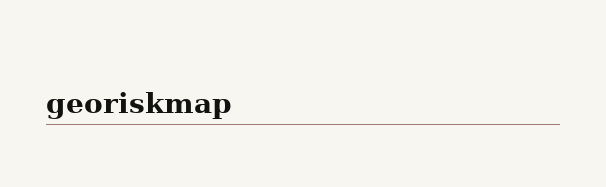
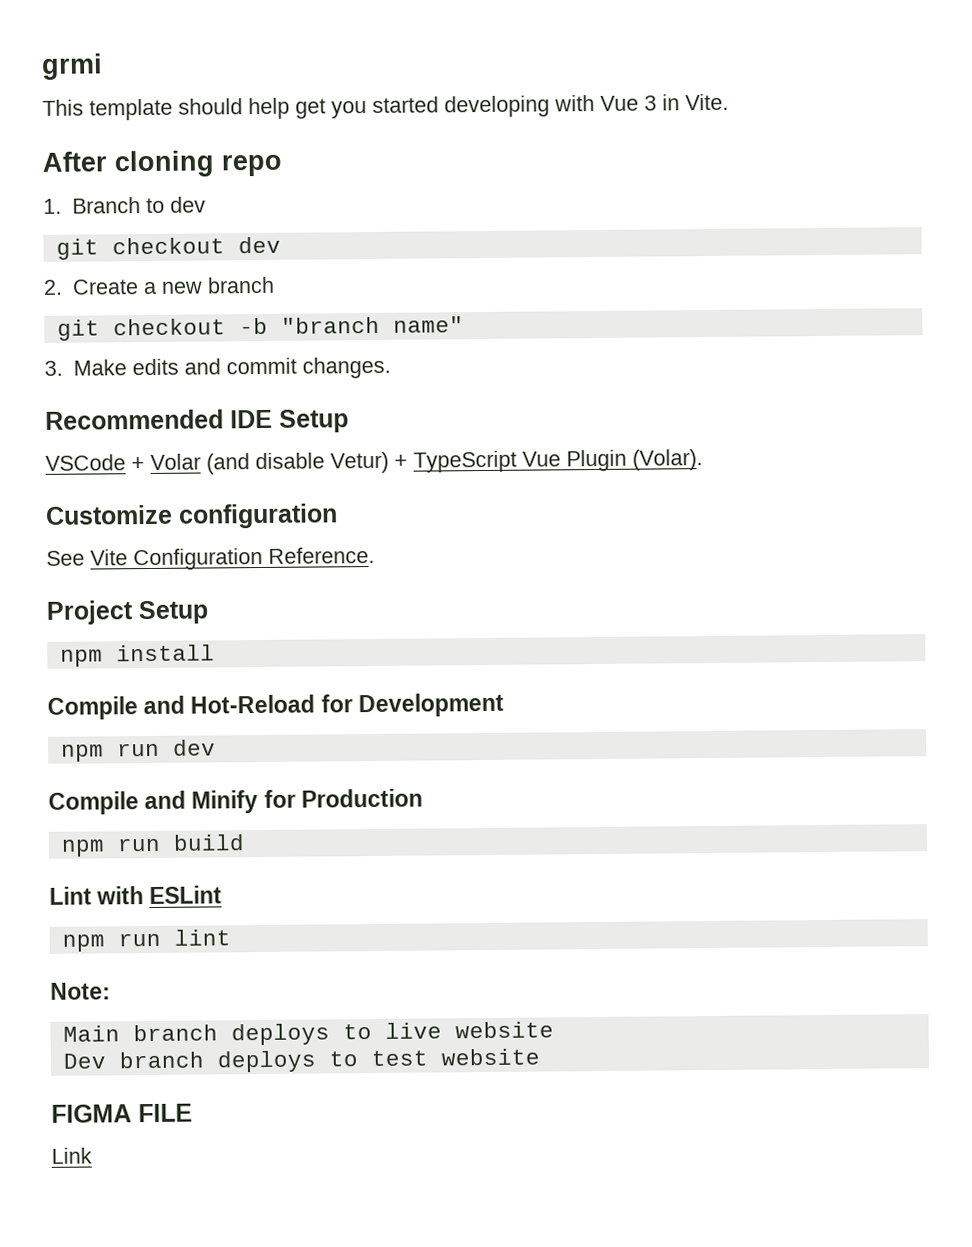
[46,92,232,119] georiskmap -> [41,53,103,80] [42,93,729,121] [42,150,283,178] [43,196,206,214] [55,236,281,260] [43,276,275,295] [56,316,464,341] [44,356,391,379] [45,409,349,433] [45,449,703,475] [45,503,338,529] [46,546,375,571] [46,600,208,625] [59,644,215,667] [47,692,504,720] [60,739,216,762] [48,788,423,815] [60,834,245,857] [49,885,223,905] [61,929,231,952] [50,982,111,1000] [62,1021,554,1046] [62,1048,540,1073] [51,1103,193,1123] [51,1147,92,1164] grmi // This template should help get you started developing with Vue 3 in Vite. // After cloning repo // 1. Branch to dev // git checkout dev // 2. Create a new branch // git checkout -b "branch name" // 3. Make edits and commit changes. // Recommended IDE Setup // VSCode + Volar (and disable Vetur) + TypeScript Vue Plugin (Volar). // Customize configuration // See Vite Configuration Reference. // Project Setup // npm install // Compile and Hot-Reload for Development // npm run dev // Compile and Minify for Production // npm run build // Lint with ESLint // npm run lint // Note: // Main branch deploys to live website // Dev branch deploys to test website // FIGMA FILE // Link

